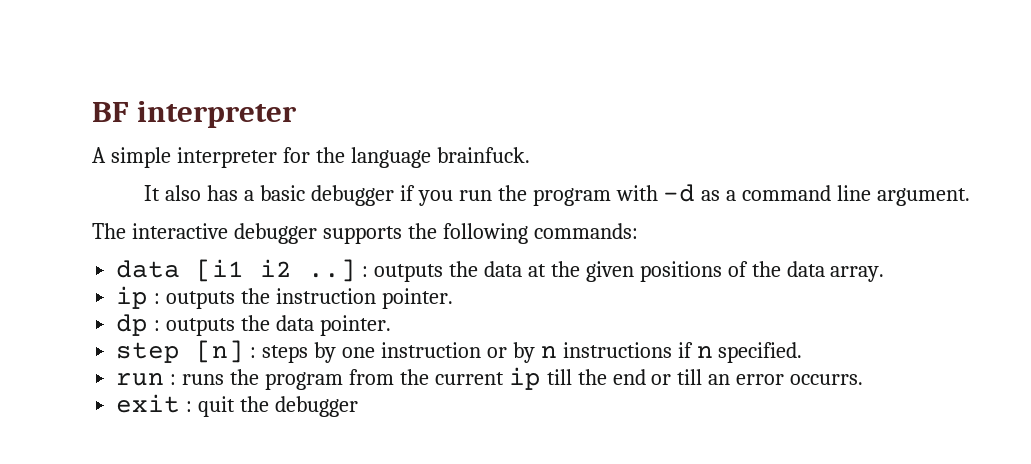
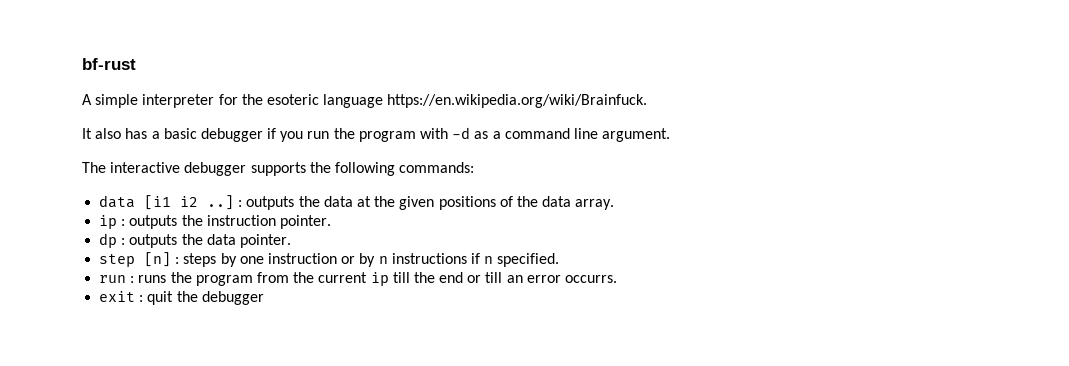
[92,101,298,128] BF interpreter -> [82,58,136,70] bf-rust
[350,147,530,168] language brainfuck. -> [266,94,648,108] esoteric language https://en.wikipedia.org/wiki/Brainfuck.

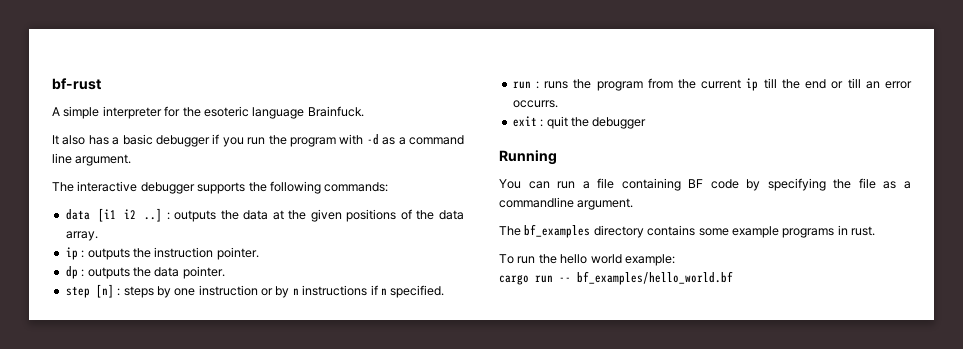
[387,94,648,108] https://en.wikipedia.org/wiki/Brainfuck. -> [307,106,364,117] Brainfuck.
(264, 298) none -> [499,150,557,165] [499,178,911,191] [499,197,634,210] [499,224,875,238] [499,254,675,266] [499,271,733,285] // Running // You can run a file containing BF code by specifying the file as a commandline argument. // The bf_examples directory contains some example programs in rust. // To run the hello world example: // cargo run -- bf_examples/hello_world.bf

